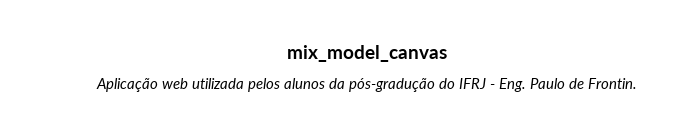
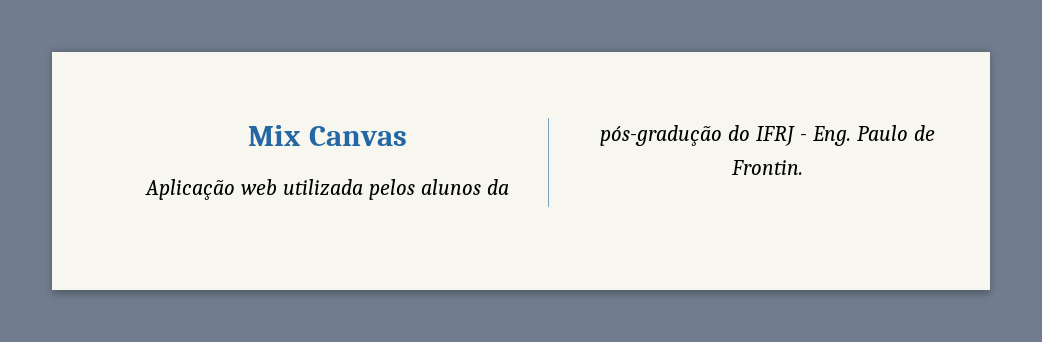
[287,45,447,62] mix_model_canvas -> [248,125,407,146] Mix Canvas

